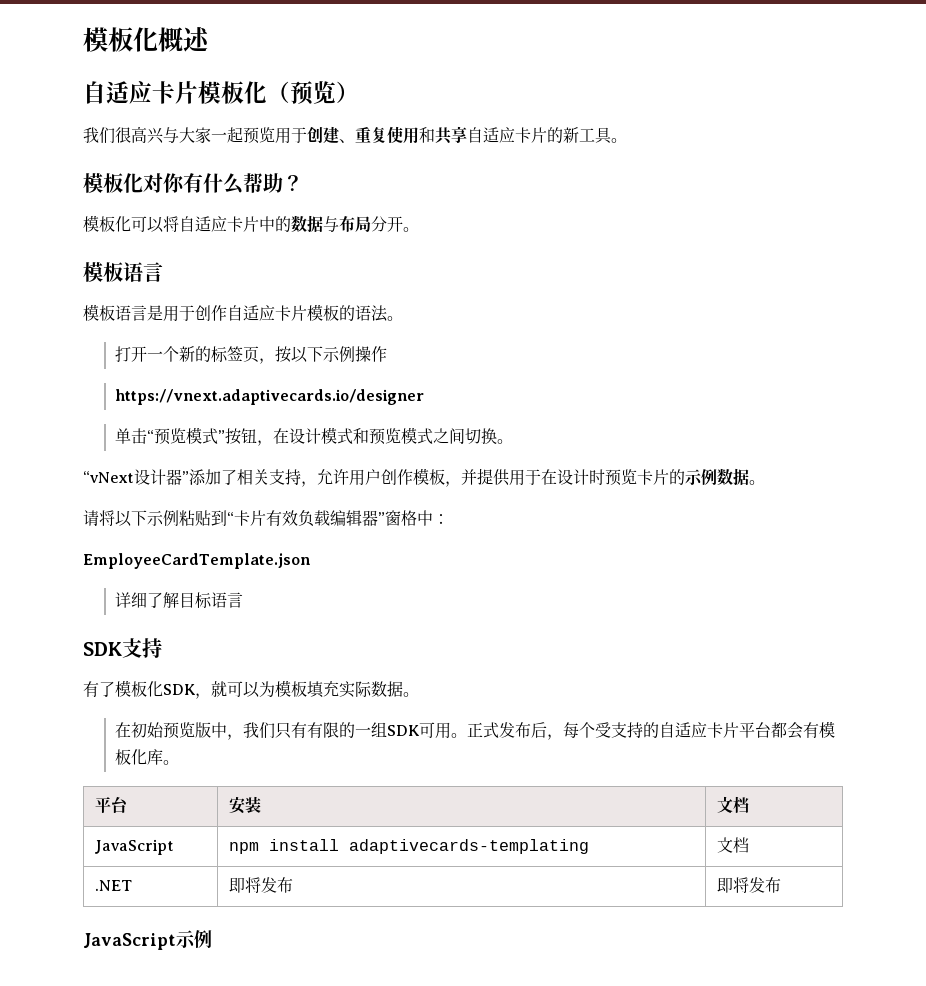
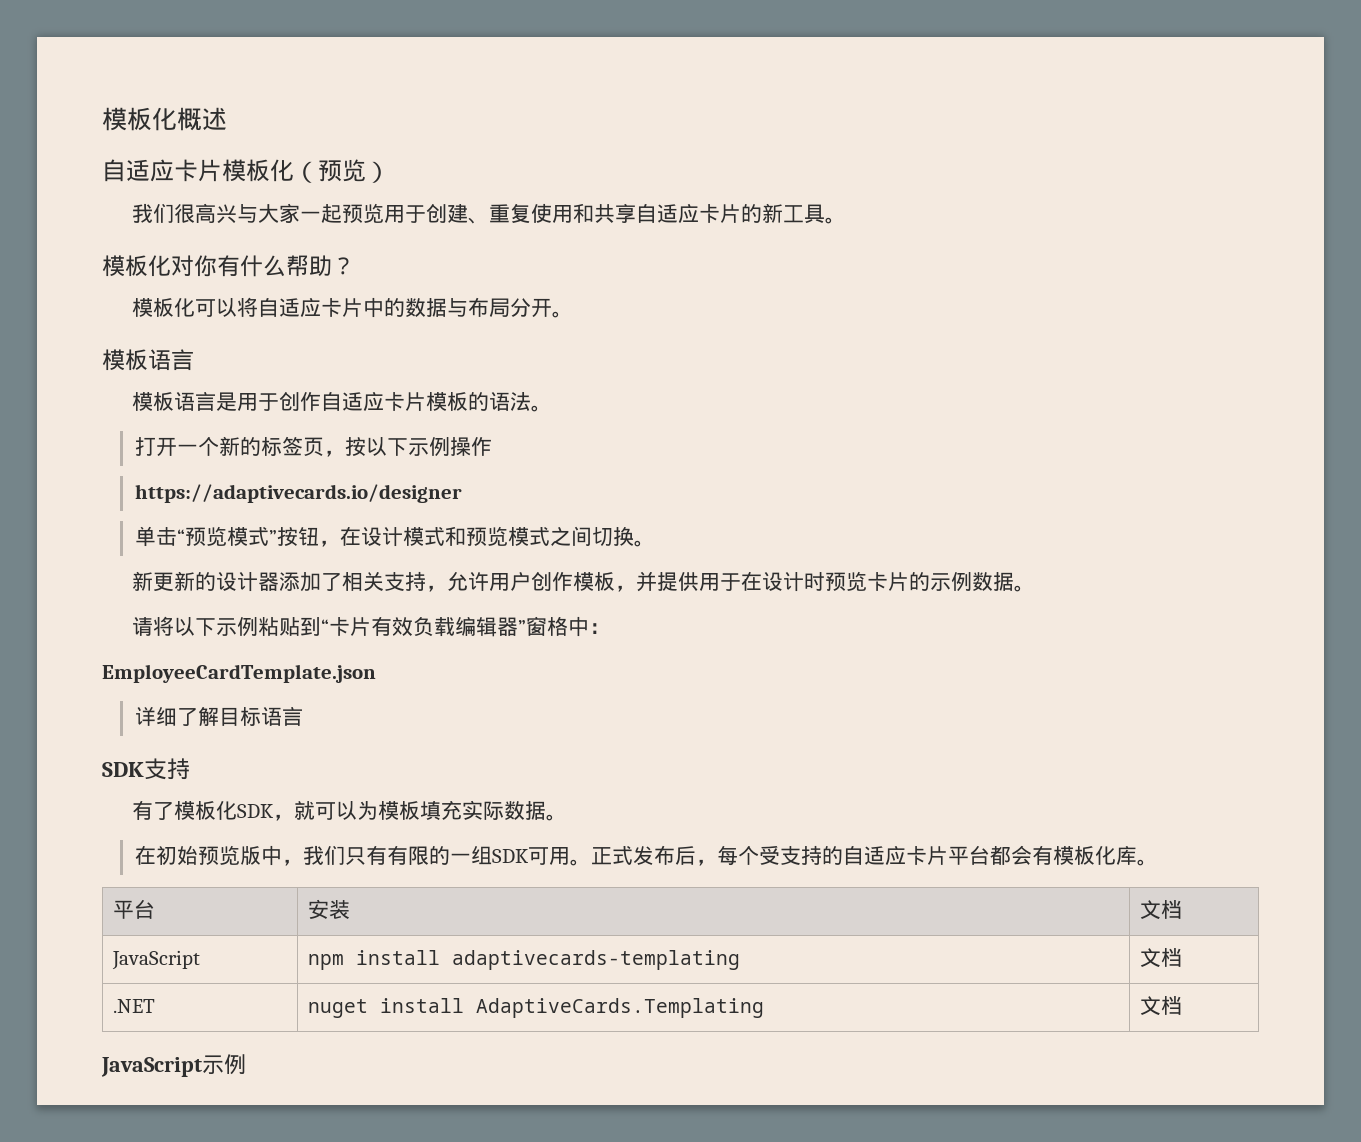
[114,389,424,405] https://vnext.adaptivecards.io/designer -> [134,484,462,503] https://adaptivecards.io/designer
[83,469,189,485] “vNext设计器” -> [132,571,280,592] 新更新的设计器
[228,877,293,893] [716,877,781,893] 即将发布 | 即将发布 -> [308,998,765,1018] [1140,996,1183,1016] nuget install AdaptiveCards.Templating | 文档

